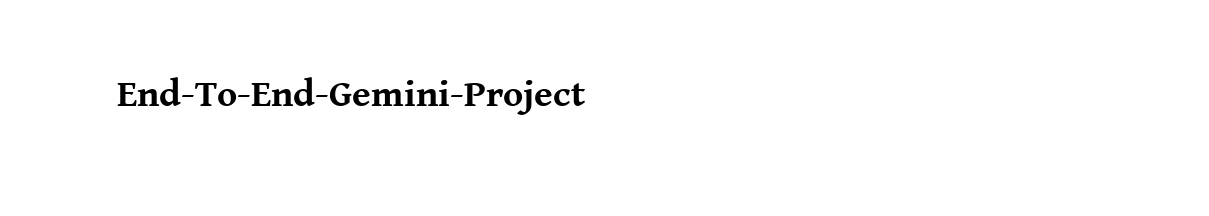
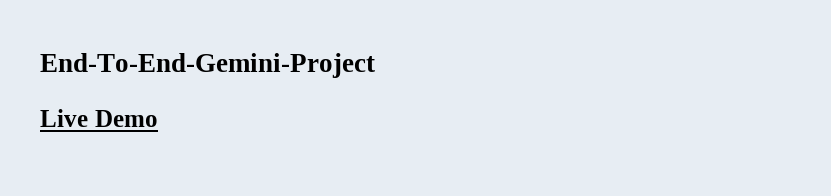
(586, 96) none -> [40,109,158,127] // Live Demo

